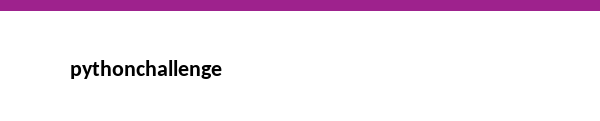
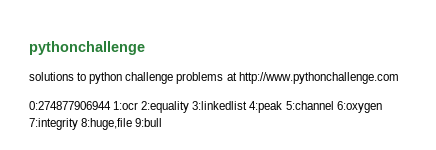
(222, 69) none -> [29,72,399,84] [29,101,382,113] [29,118,163,130] // solutions to python challenge problems at http://www.pythonchallenge.com // 0:274877906944 1:ocr 2:equality 3:linkedlist 4:peak 5:channel 6:oxygen 7:integrity 8:huge,file 9:bull

